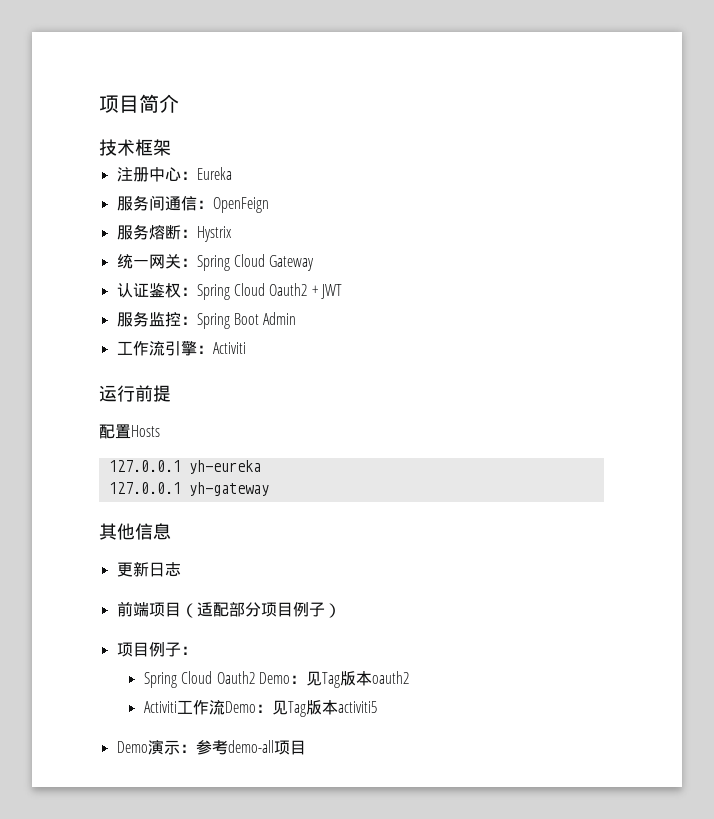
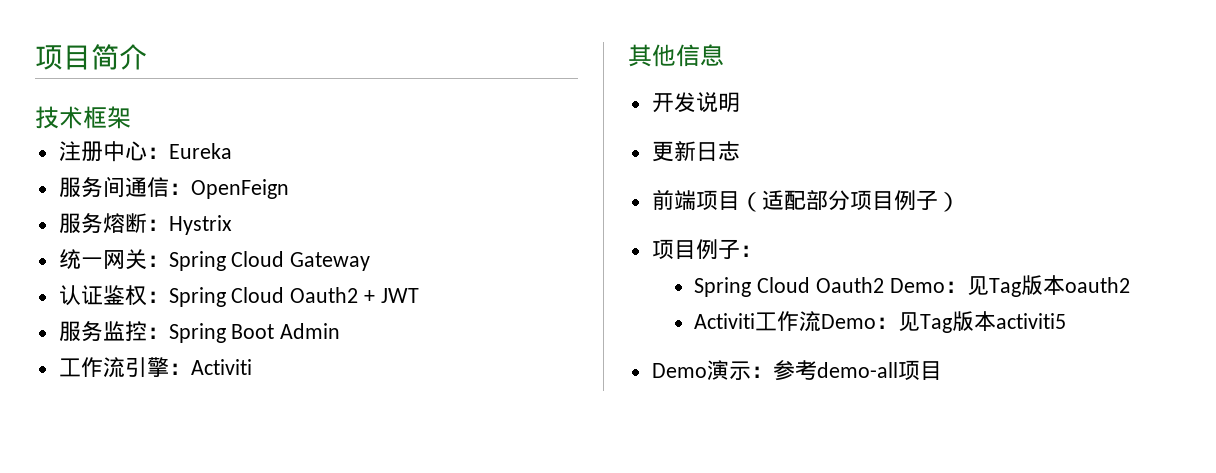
[99,385,171,402] [99,424,160,439] [108,460,261,474] [108,482,269,496] // 运行前提 // 配置Hosts // 127.0.0.1 yh-eureka // 127.0.0.1 yh-gateway -> (252, 367) none
(171, 531) none -> [651,92,740,113] // 开发说明

